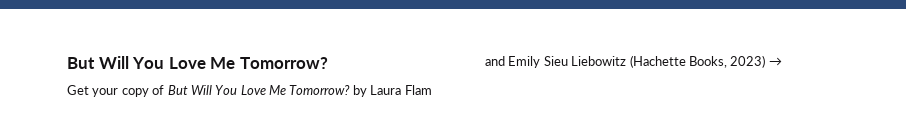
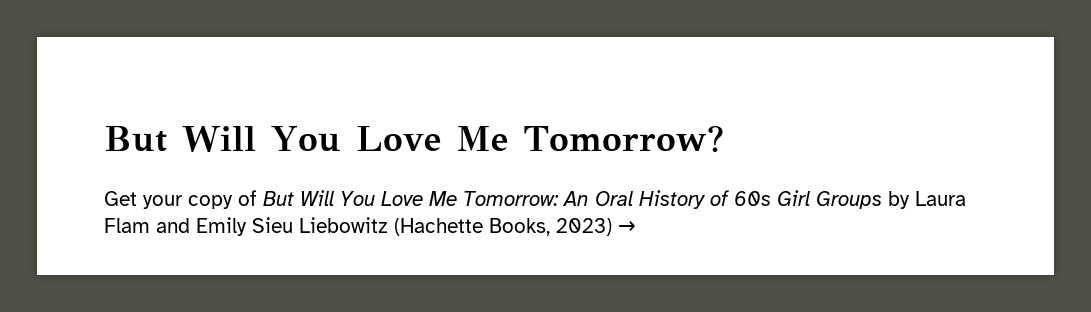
[289,85,351,95] Tomorrow? -> [463,190,882,209] Tomorrow: An Oral History of 60s Girl Groups

